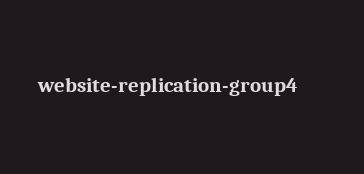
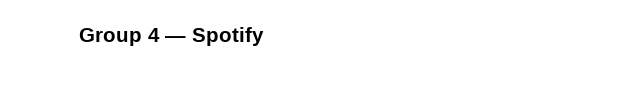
[37,77,298,96] website-replication-group4 -> [79,27,264,46] Group 4 — Spotify

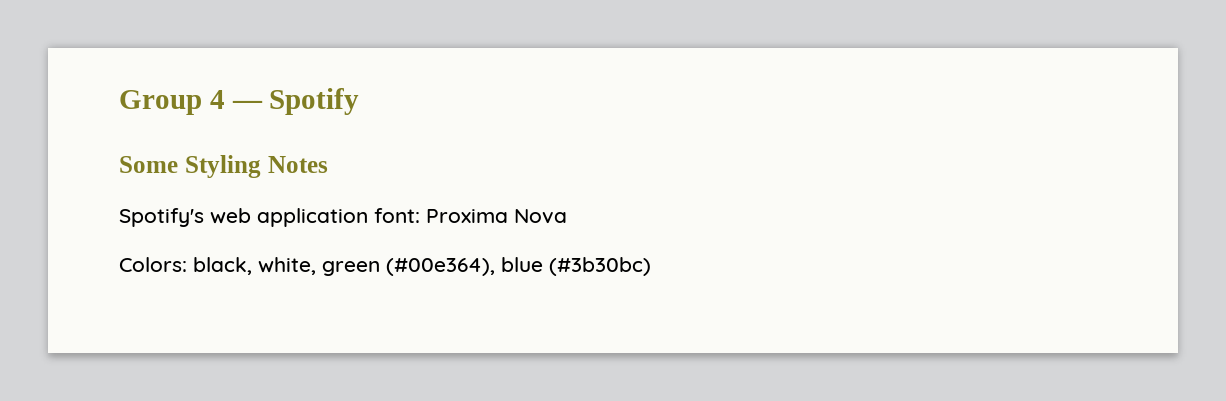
(264, 36) none -> [119,155,328,178] [119,208,567,227] [119,257,651,276] // Some Styling Notes // Spotify's web application font: Proxima Nova // Colors: black, white, green (#00e364), blue (#3b30bc)

